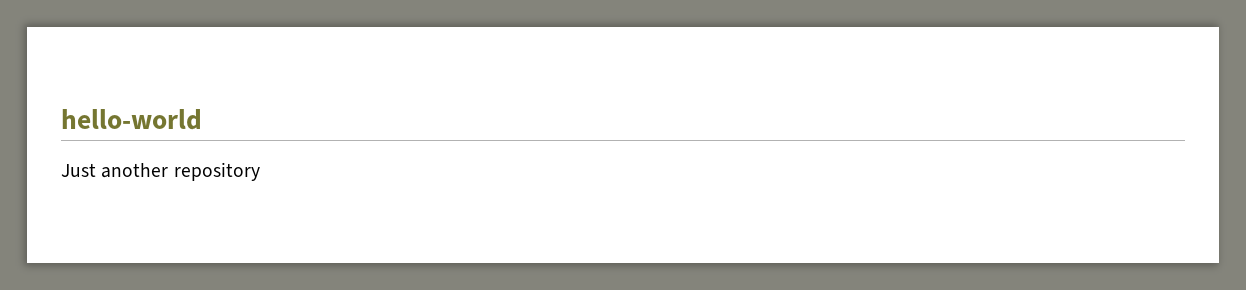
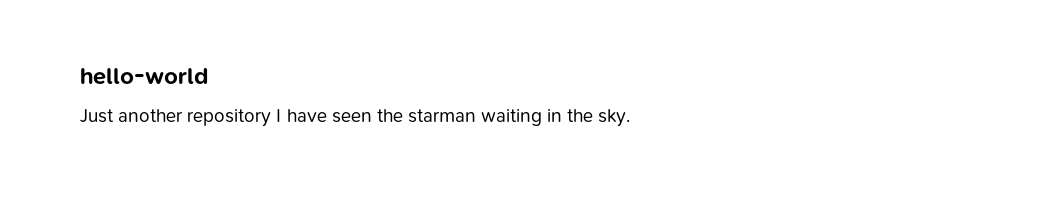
(260, 171) none -> [276,109,631,127] I have seen the starman waiting in the sky.

